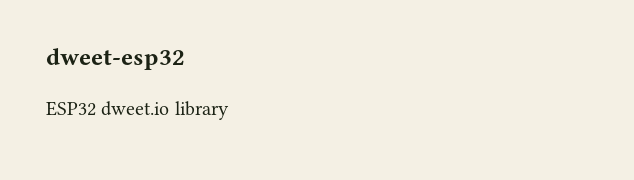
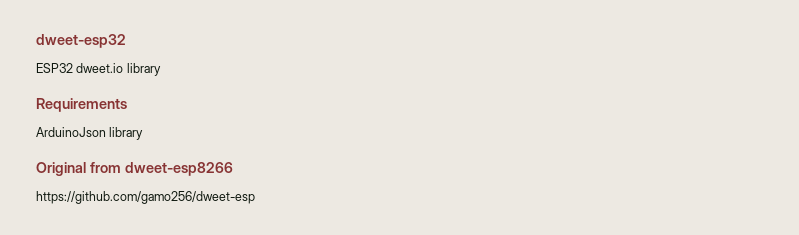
(229, 110) none -> [36,98,127,112] [36,127,144,140] [36,162,233,176] [36,191,255,204] // Requirements // ArduinoJson library // Original from dweet-esp8266 // https://github.com/gamo256/dweet-esp

